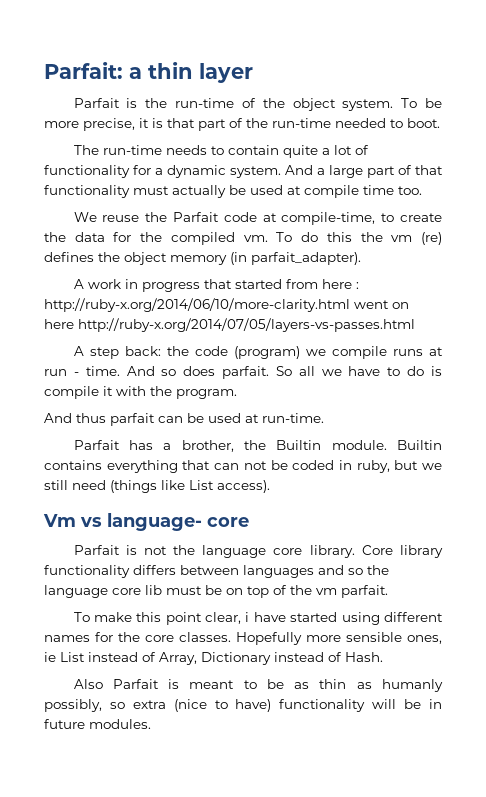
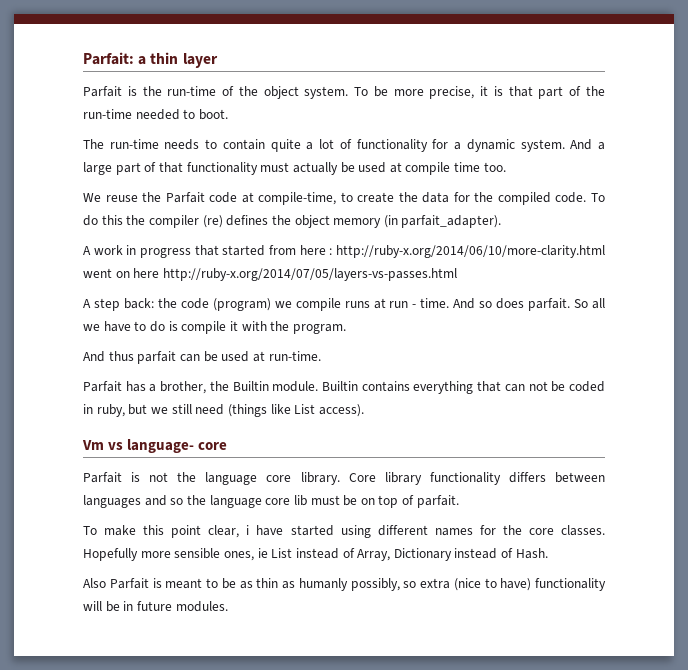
[243,235,268,242] vm. -> [555,192,587,203] code.
[391,235,413,242] vm -> [148,215,199,228] compiler
[290,585,337,595] the vm -> (415, 500) none

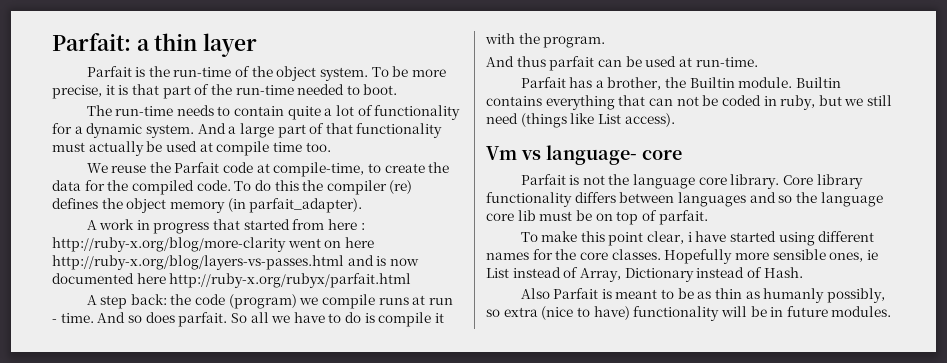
[336,245,606,258] http://ruby-x.org/2014/06/10/more-clarity.html -> [52,237,286,252] http://ruby-x.org/blog/more-clarity
[162,268,457,281] http://ruby-x.org/2014/07/05/layers-vs-passes.html -> [52,255,419,270] [52,273,412,288] http://ruby-x.org/blog/layers-vs-passes.html and is now documented here http://ruby-x.org/rubyx/parfait.html

